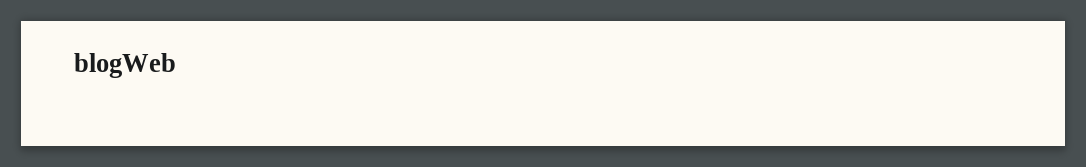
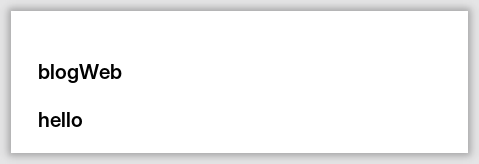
(176, 65) none -> [38,112,83,127] // hello

